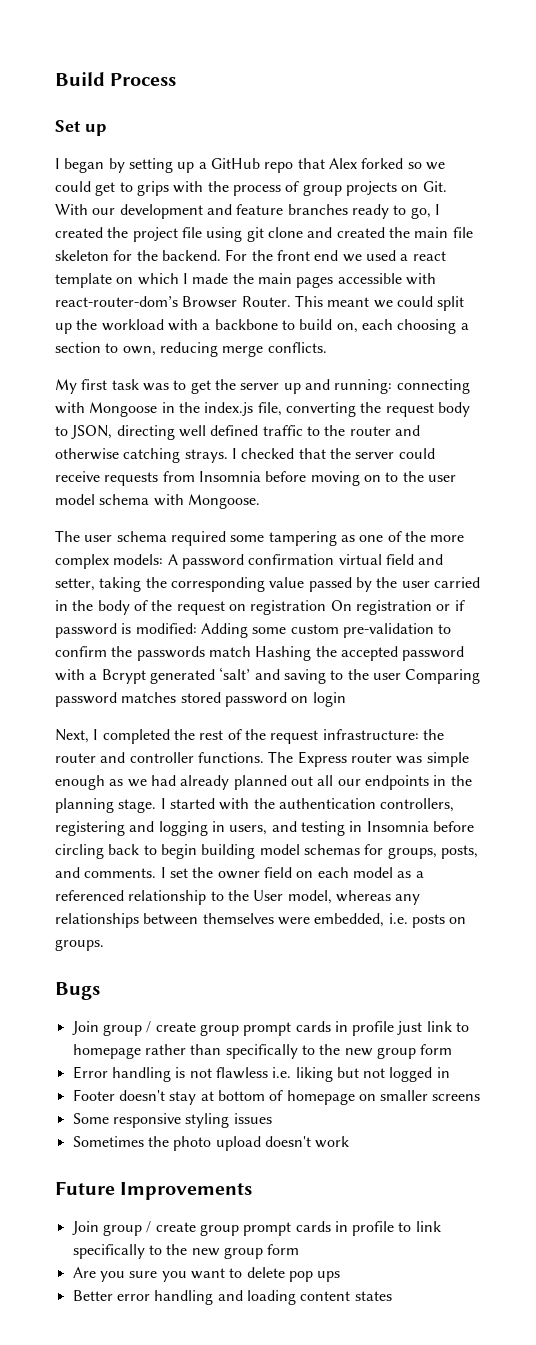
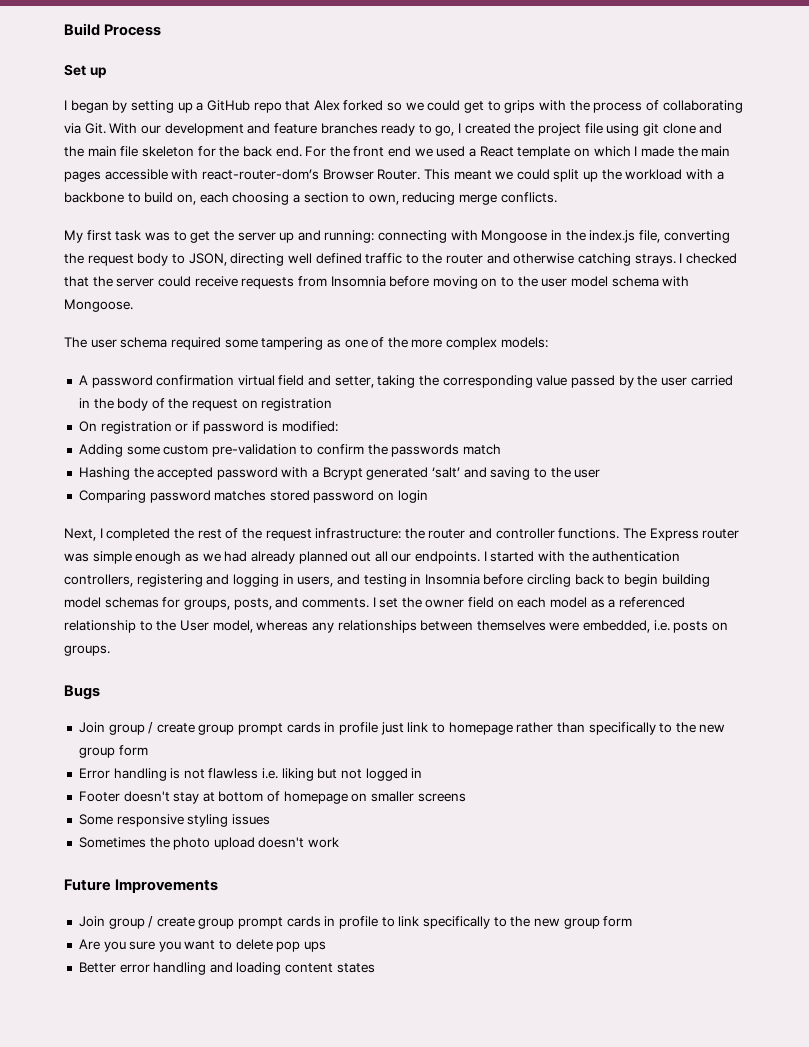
[302,181,419,196] group projects on -> [662,100,743,113] [64,123,81,134] collaborating via
[336,227,385,238] created -> (723, 128) none
[161,250,221,261] backend. -> [242,146,302,157] back end.
[412,251,446,261] react -> [479,146,514,157] React
(164, 559) none -> (548, 342) //
(327, 607) none -> (333, 404) //
(197, 628) none -> (338, 426) //
(251, 651) none -> (502, 449) //
(401, 676) none -> (601, 473) //
[364,775,472,790] [55,798,157,813] endpoints in the planning stage. -> [415,551,481,564] endpoints.

